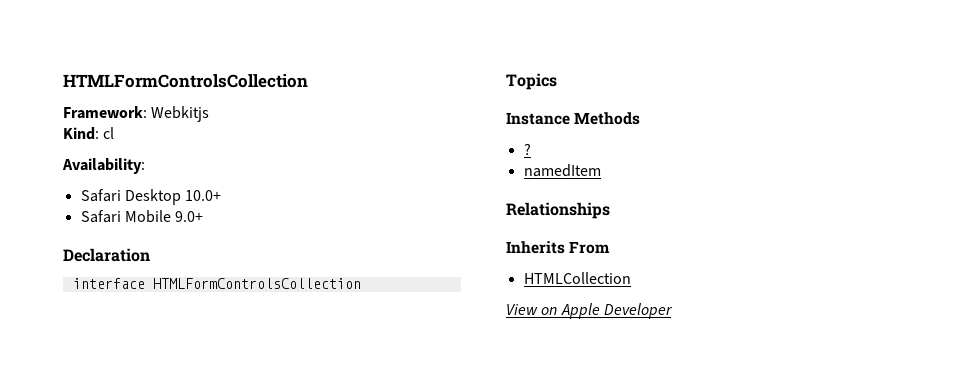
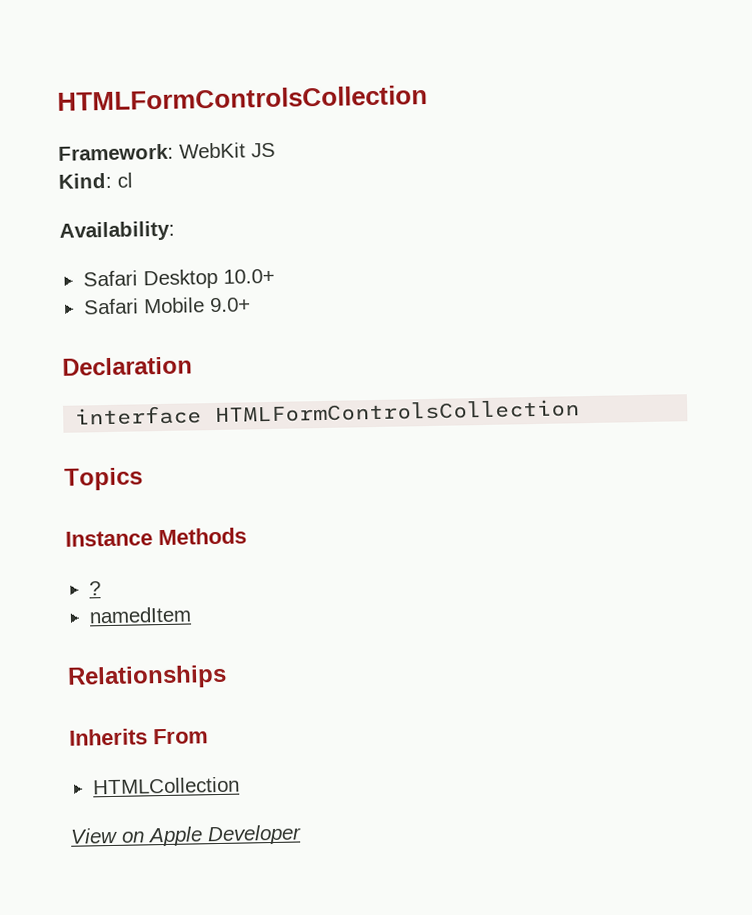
[151,106,210,122] Webkitjs -> [179,142,276,159] WebKit JS

